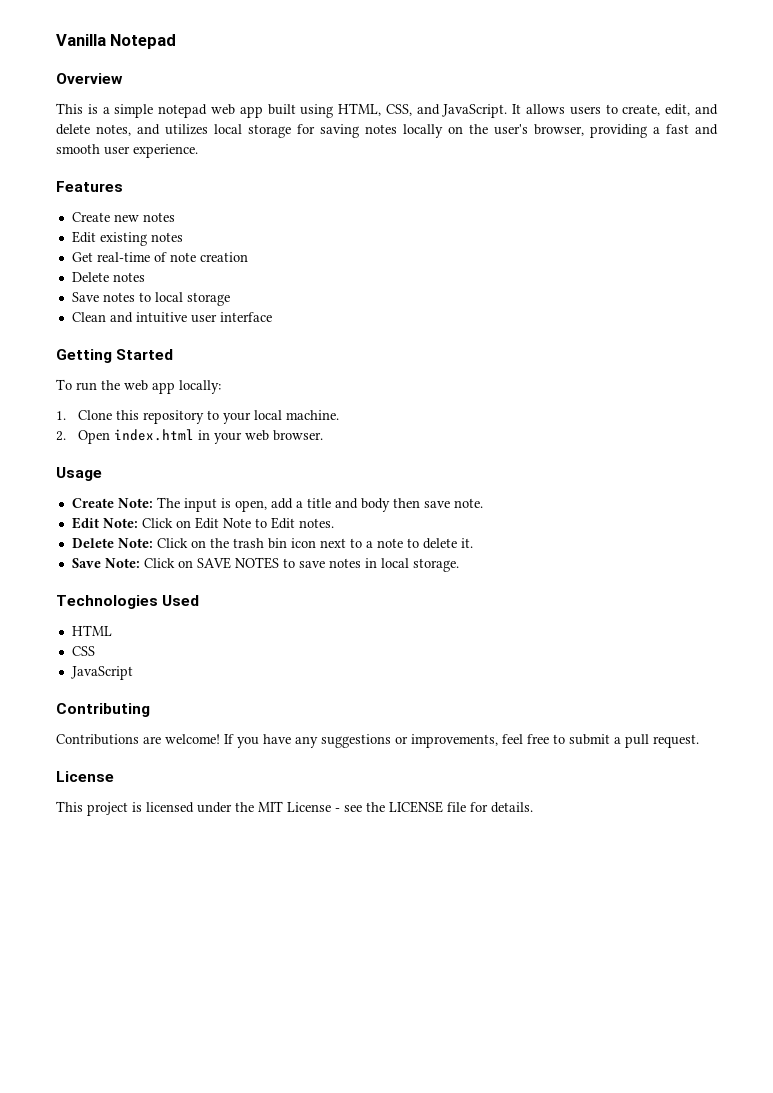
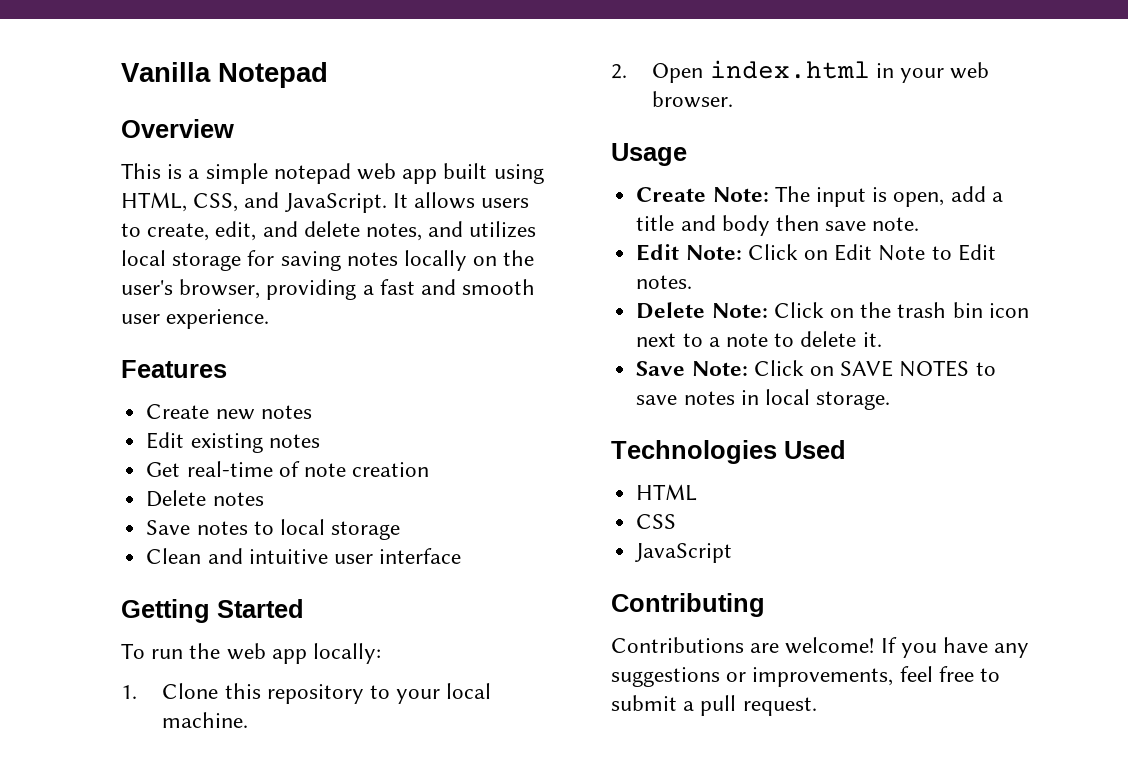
[56,771,114,782] [56,801,533,816] // License // This project is licensed under the MIT License - see the LICENSE file for details. -> (817, 706) none

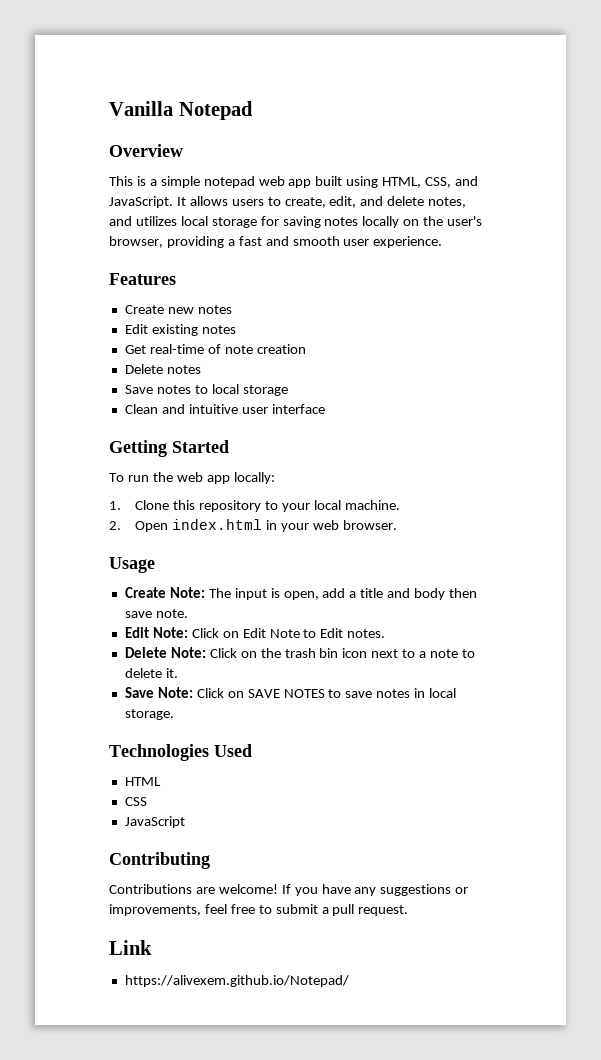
(817, 706) none -> [109,940,152,955] [124,975,349,987] // Link // https://alivexem.github.io/Notepad/

